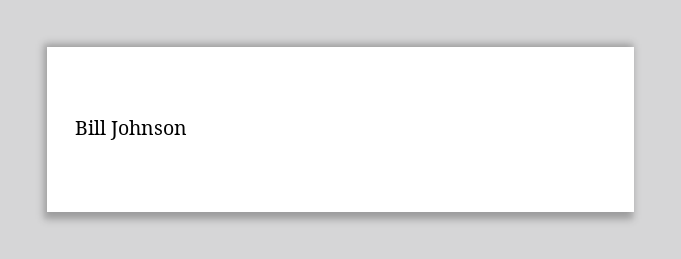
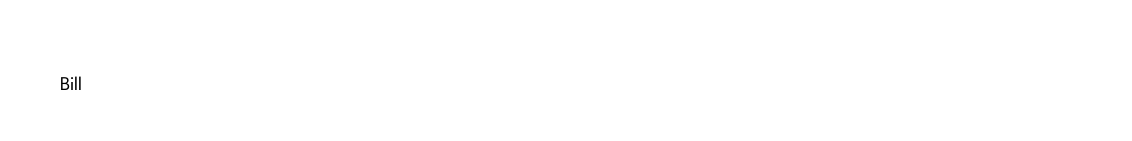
[110,120,188,140] Johnson -> (82, 83) none

